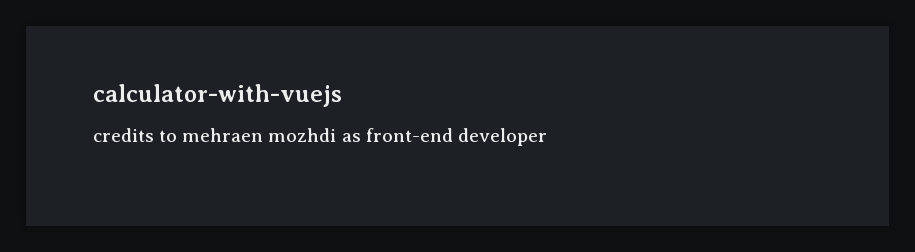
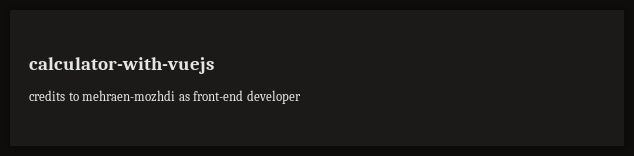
[182,128,337,142] mehraen mozhdi -> [82,90,176,102] mehraen-mozhdi

